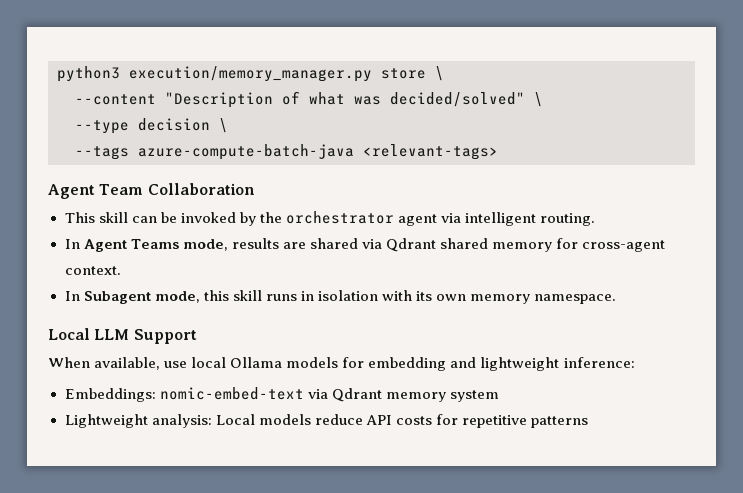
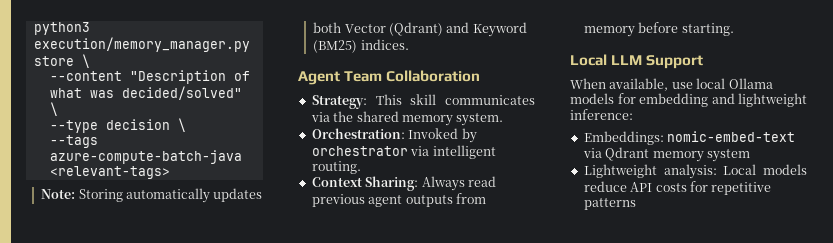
(498, 152) none -> [41,188,263,203] [313,22,527,37] [313,39,409,53] // Note: Storing automatically updates both Vector (Qdrant) and Keyword (BM25) indices.
(255, 189) none -> [311,95,367,109] Strategy:
[131,211,596,226] [64,238,666,252] [64,266,121,275] [64,290,617,304] can be invoked by the orchestrator agent via intelligent routing. // In Agent Teams mode, results are shared via Qdrant shared memory for cross-agent context. // In Subagent mode, this skill runs in isolation with its own memory namespace. -> [445,95,535,105] [310,111,504,126] [311,128,477,143] [311,145,496,159] [311,161,361,174] [311,176,496,191] [311,193,486,207] [583,22,734,37] communicates via the shared memory system. // Orchestration: Invoked by orchestrator via intelligent routing. // Context Sharing: Always read previous agent outputs from memory before starting.

